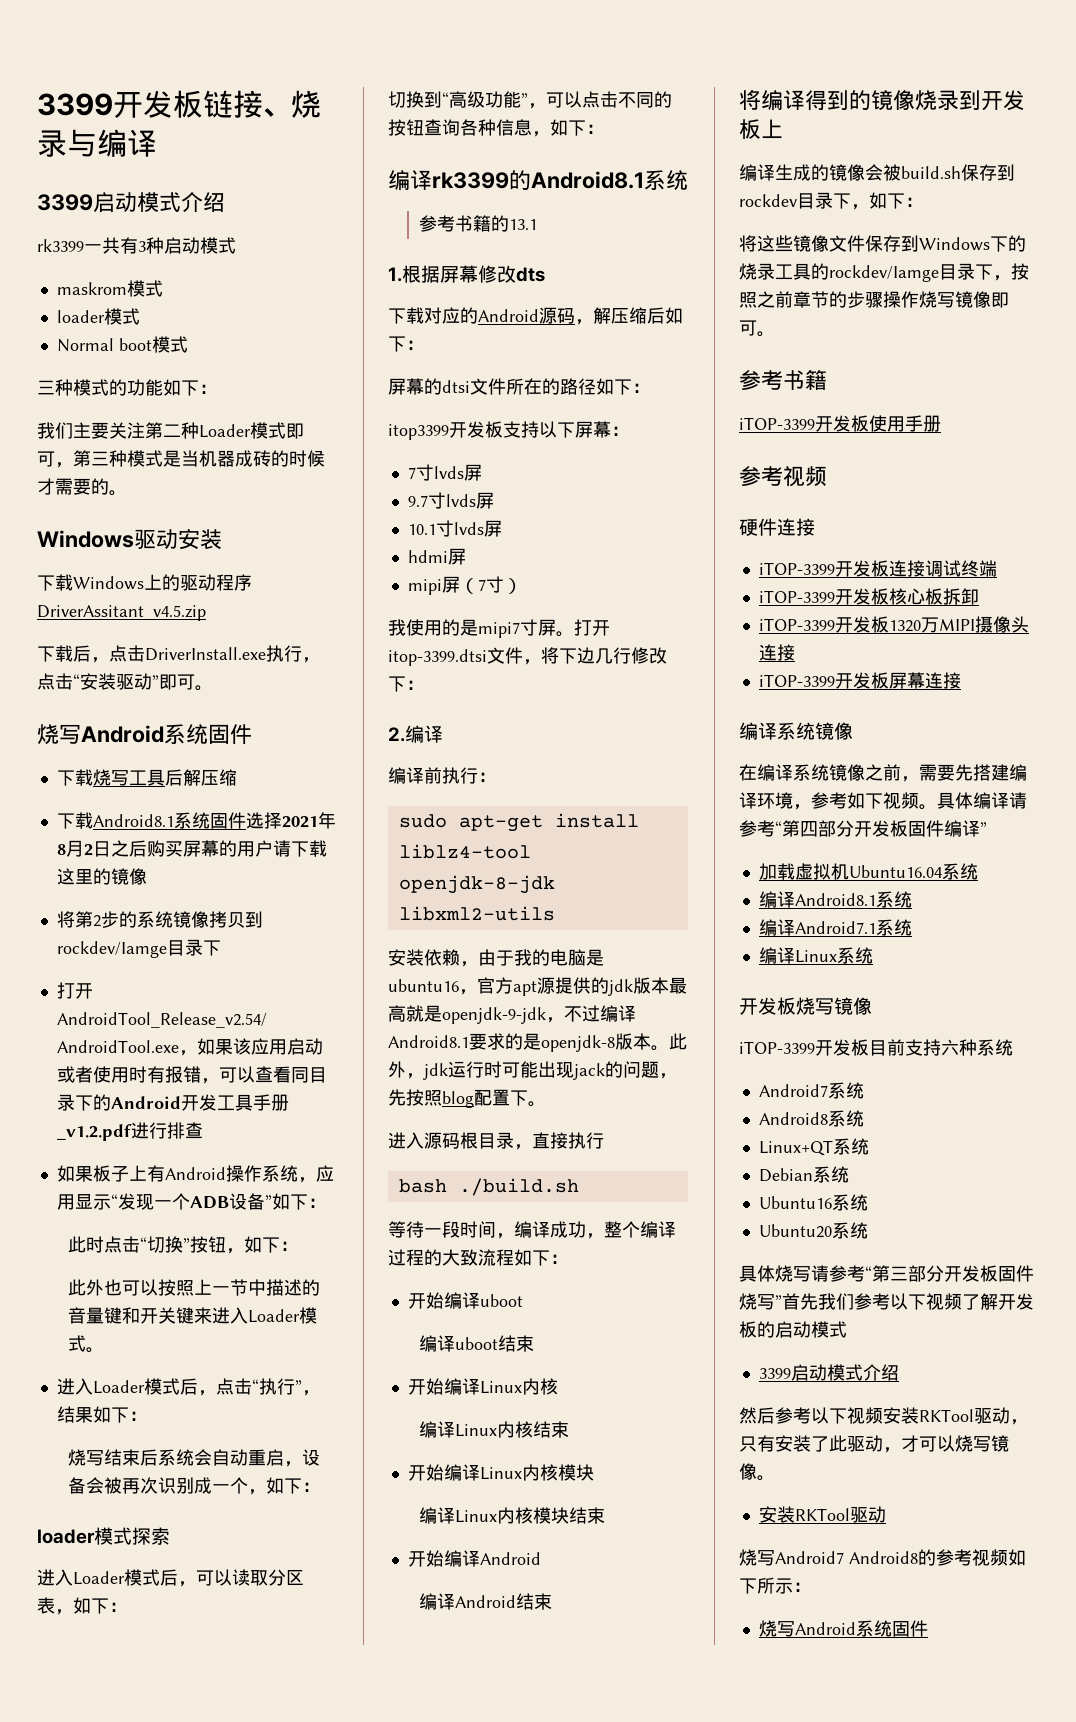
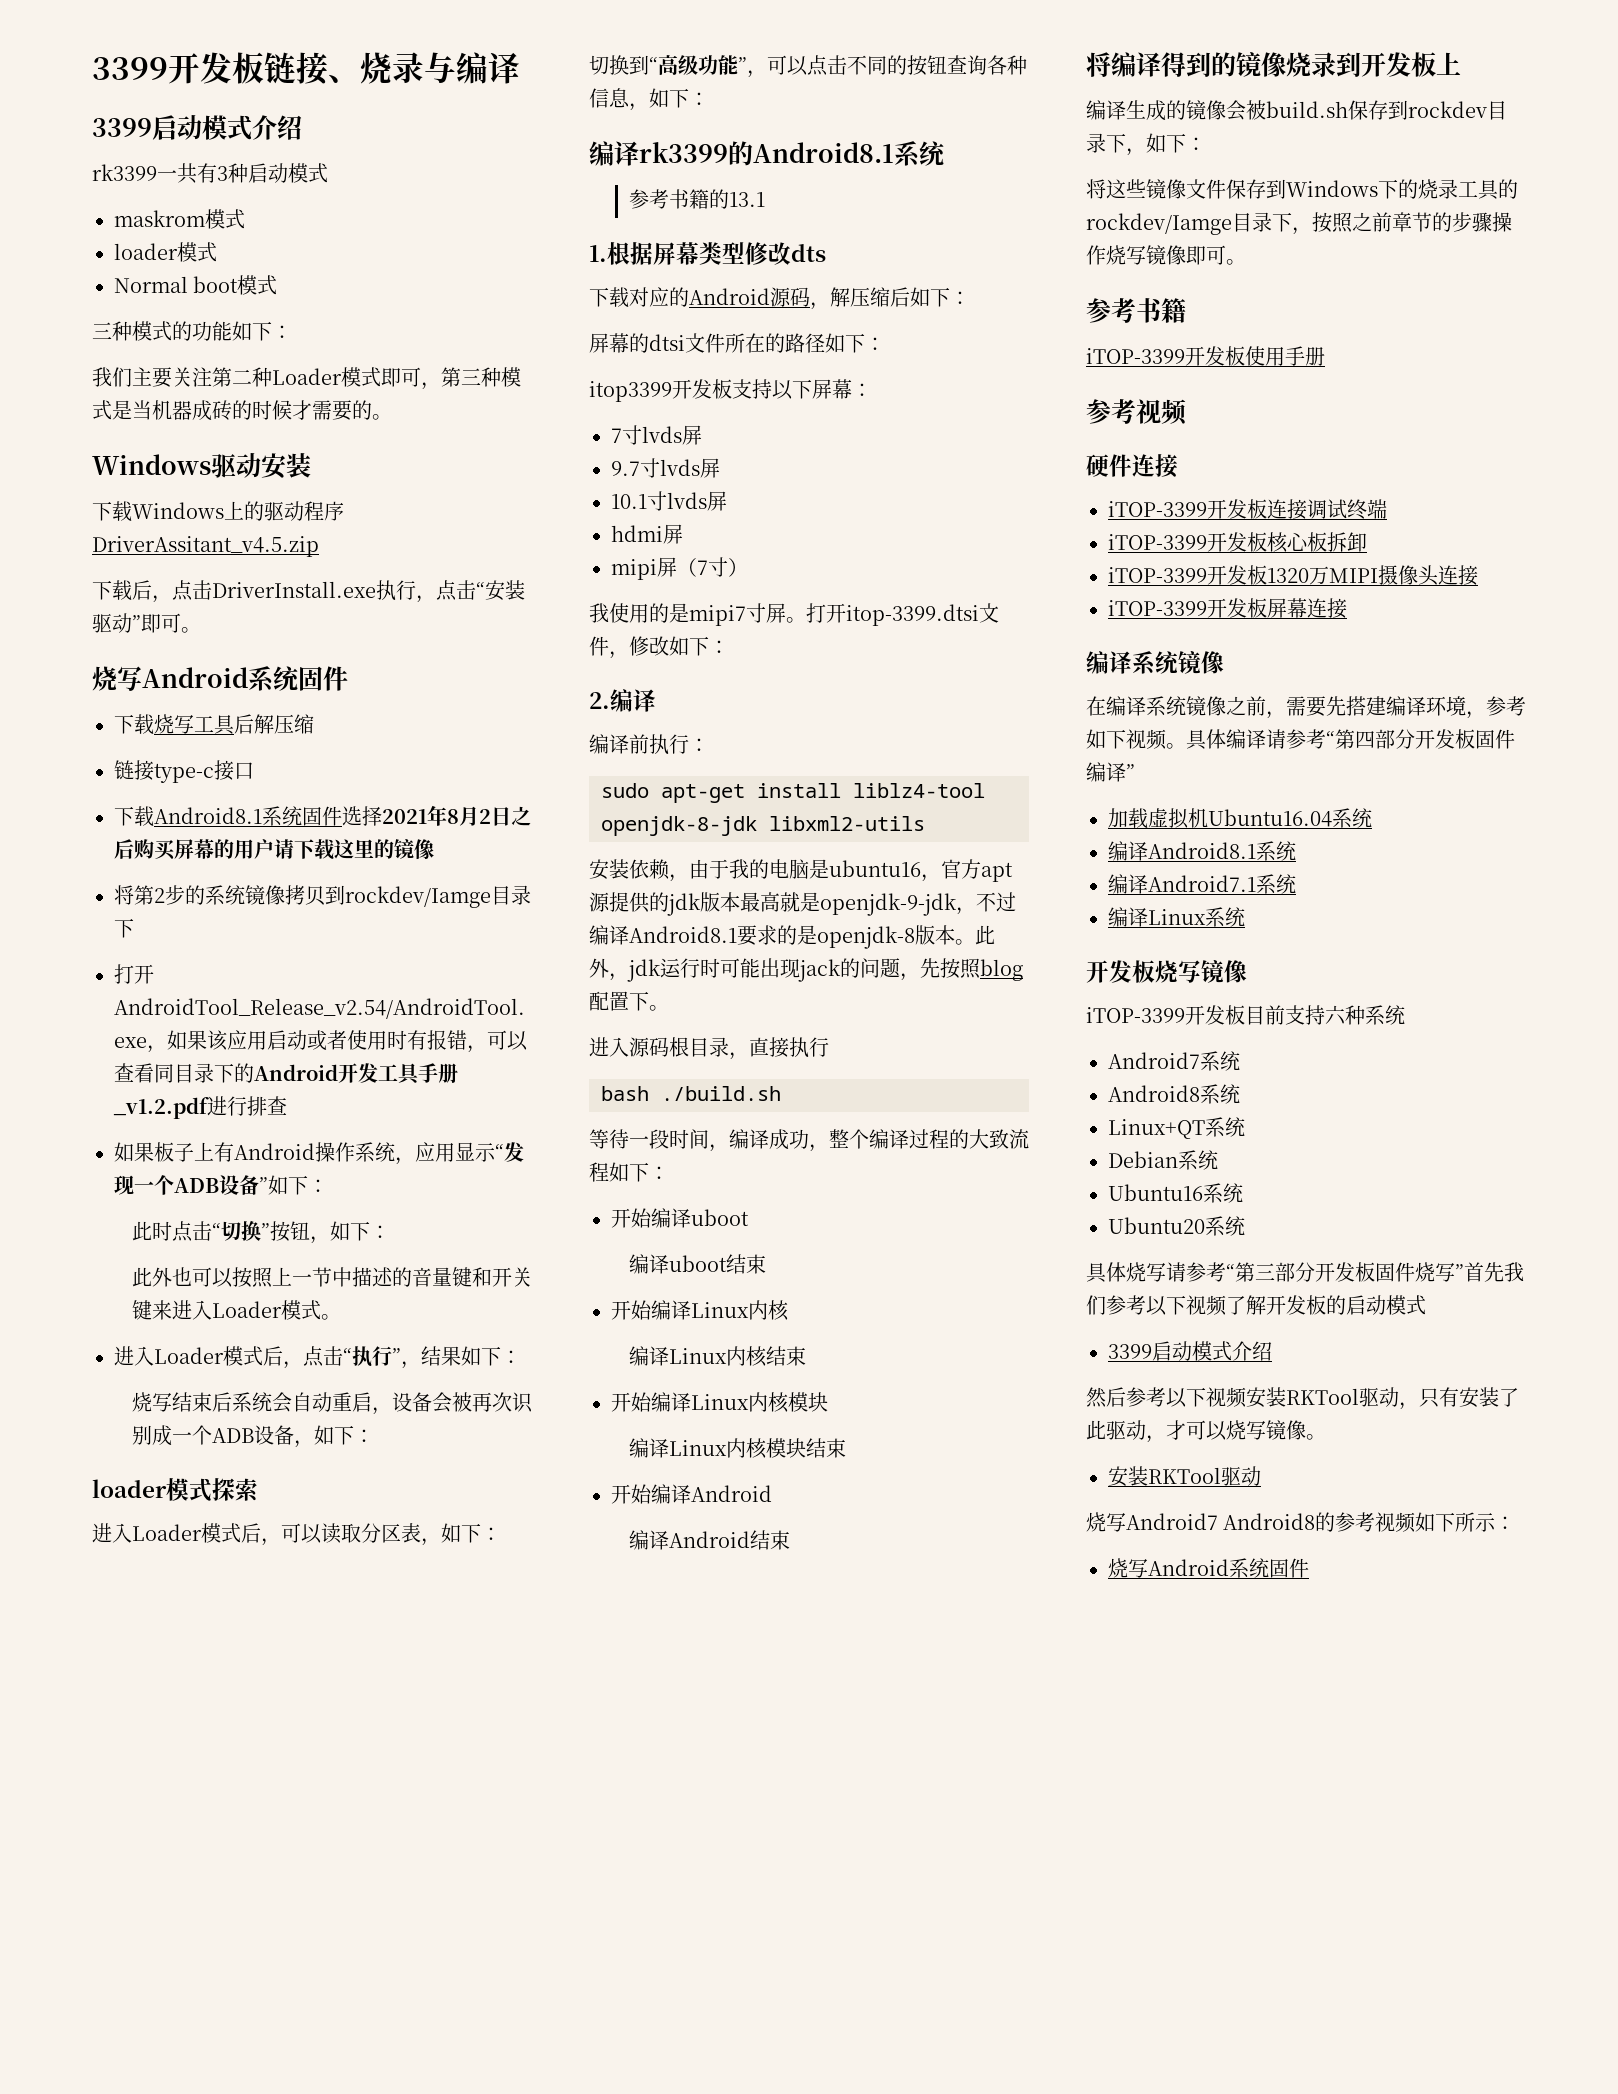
(237, 777) none -> [114,760,254,783] // 链接type-c接口
(249, 1485) none -> [211,1425,294,1445] ADB设备
(478, 274) none -> [699,242,745,265] 类型
[541,647,667,664] 将下边几行修改 -> [629,636,689,656] 修改如

